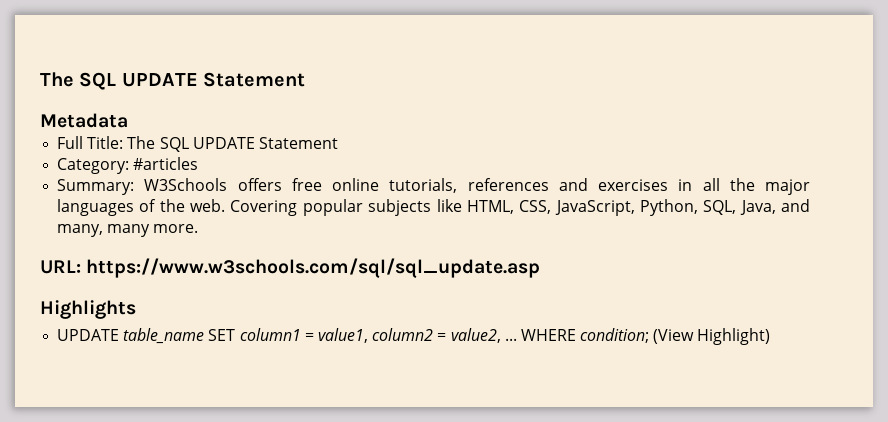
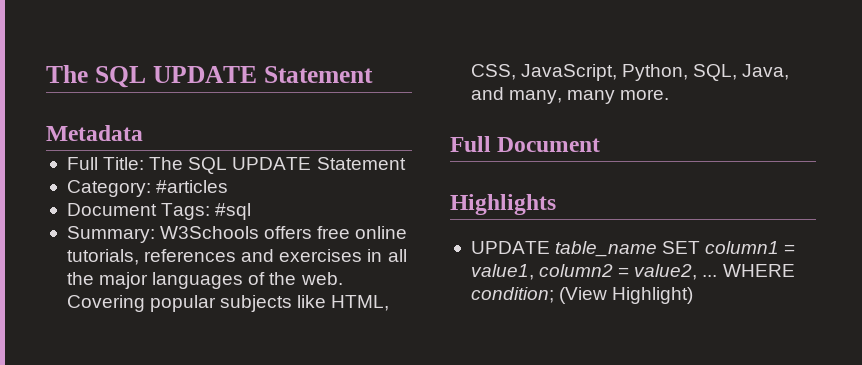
(199, 163) none -> [66,203,252,220] // Document Tags: #sql
[40,258,541,278] URL: https://www.w3schools.com/sql/sql_update.asp -> [450,136,601,152] Full Document

